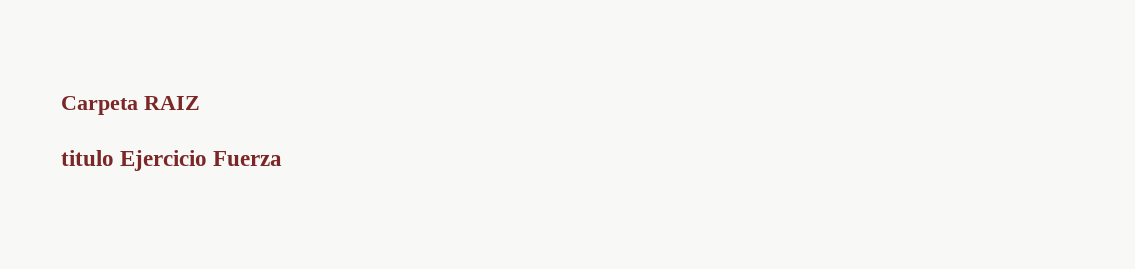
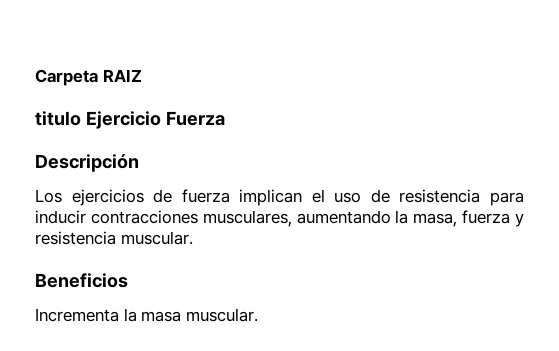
(283, 158) none -> [35,154,139,172] [35,189,524,206] [35,210,524,227] [35,231,193,245] [35,273,128,288] [35,308,258,322] // Descripción // Los ejercicios de fuerza implican el uso de resistencia para inducir contracciones musculares, aumentando la masa, fuerza y resistencia muscular. // Beneficios // Incrementa la masa muscular.

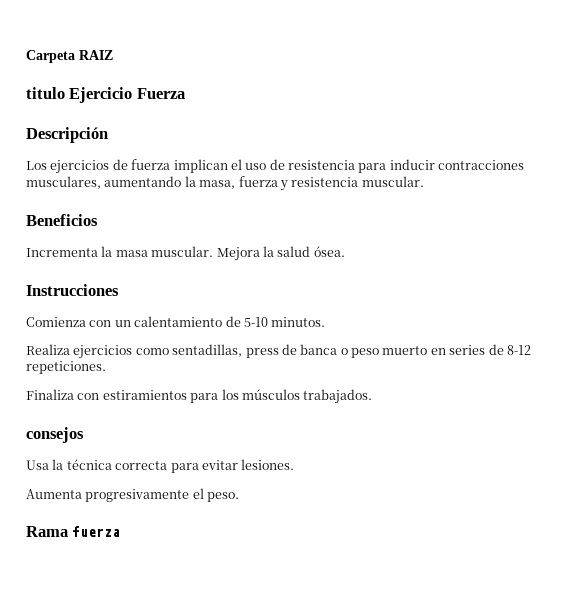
(258, 315) none -> [216,246,345,261] [26,284,119,296] [26,316,326,327] [26,344,531,359] [26,361,106,374] [26,389,373,404] [26,427,84,443] [26,459,295,473] [26,488,240,502] [26,526,121,537] Mejora la salud ósea. // Instrucciones // Comienza con un calentamiento de 5-10 minutos. // Realiza ejercicios como sentadillas, press de banca o peso muerto en series de 8-12 repeticiones. // Finaliza con estiramientos para los músculos trabajados. // consejos // Usa la técnica correcta para evitar lesiones. // Aumenta progresivamente el peso. // Rama fuerza

